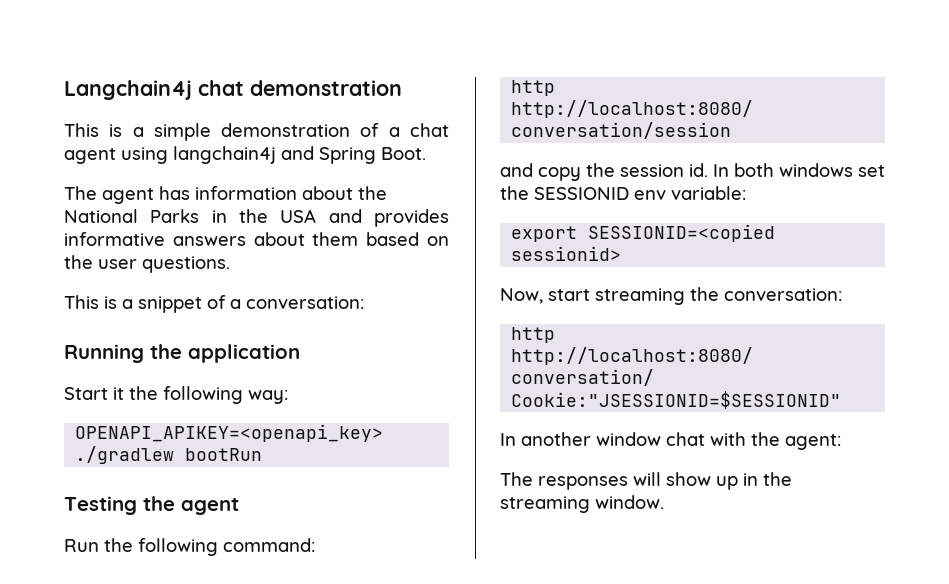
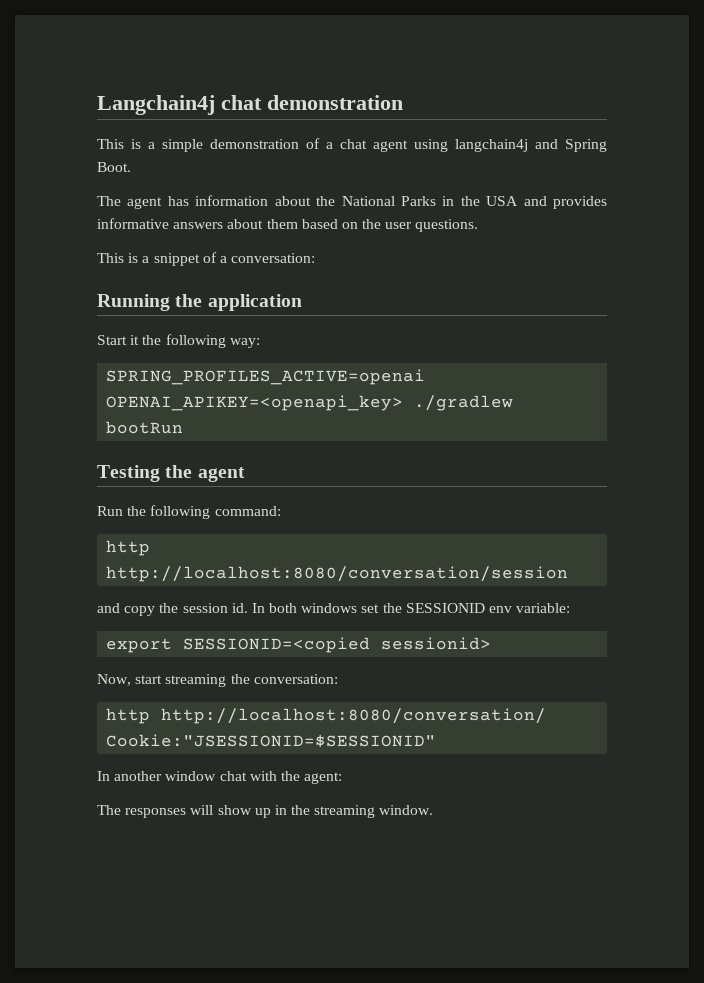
[75,424,384,442] OPENAPI_APIKEY=<openapi_key> -> [106,369,426,385] [106,395,404,411] SPRING_PROFILES_ACTIVE=openai OPENAI_APIKEY=<openapi_key>

